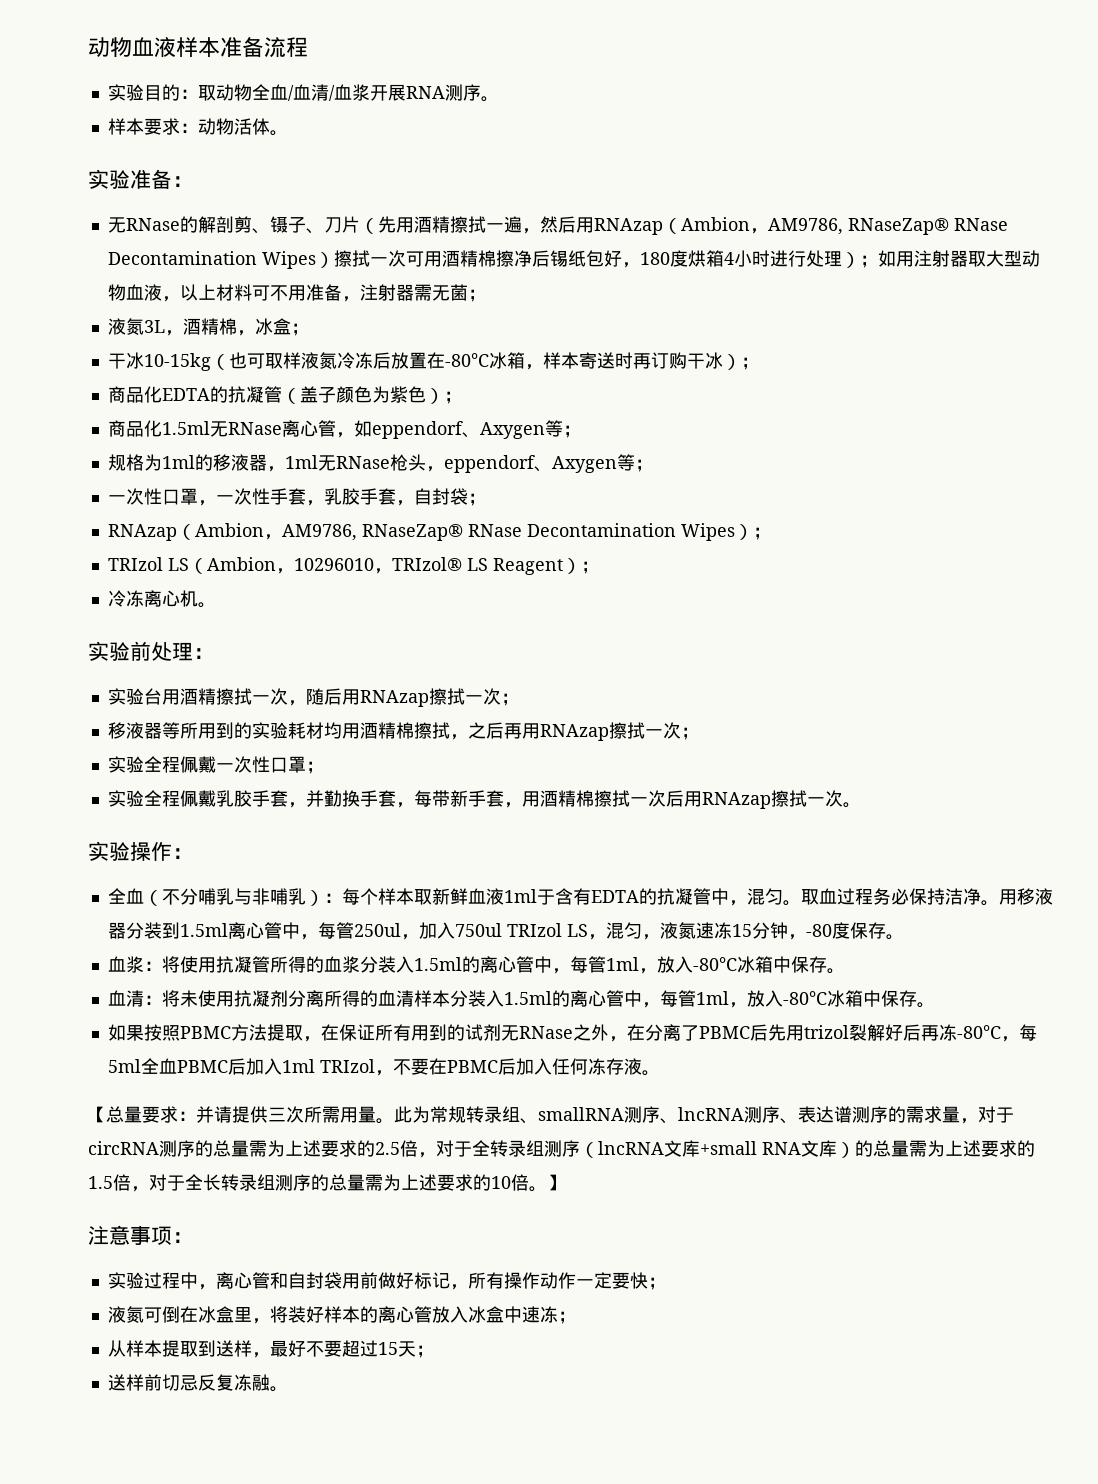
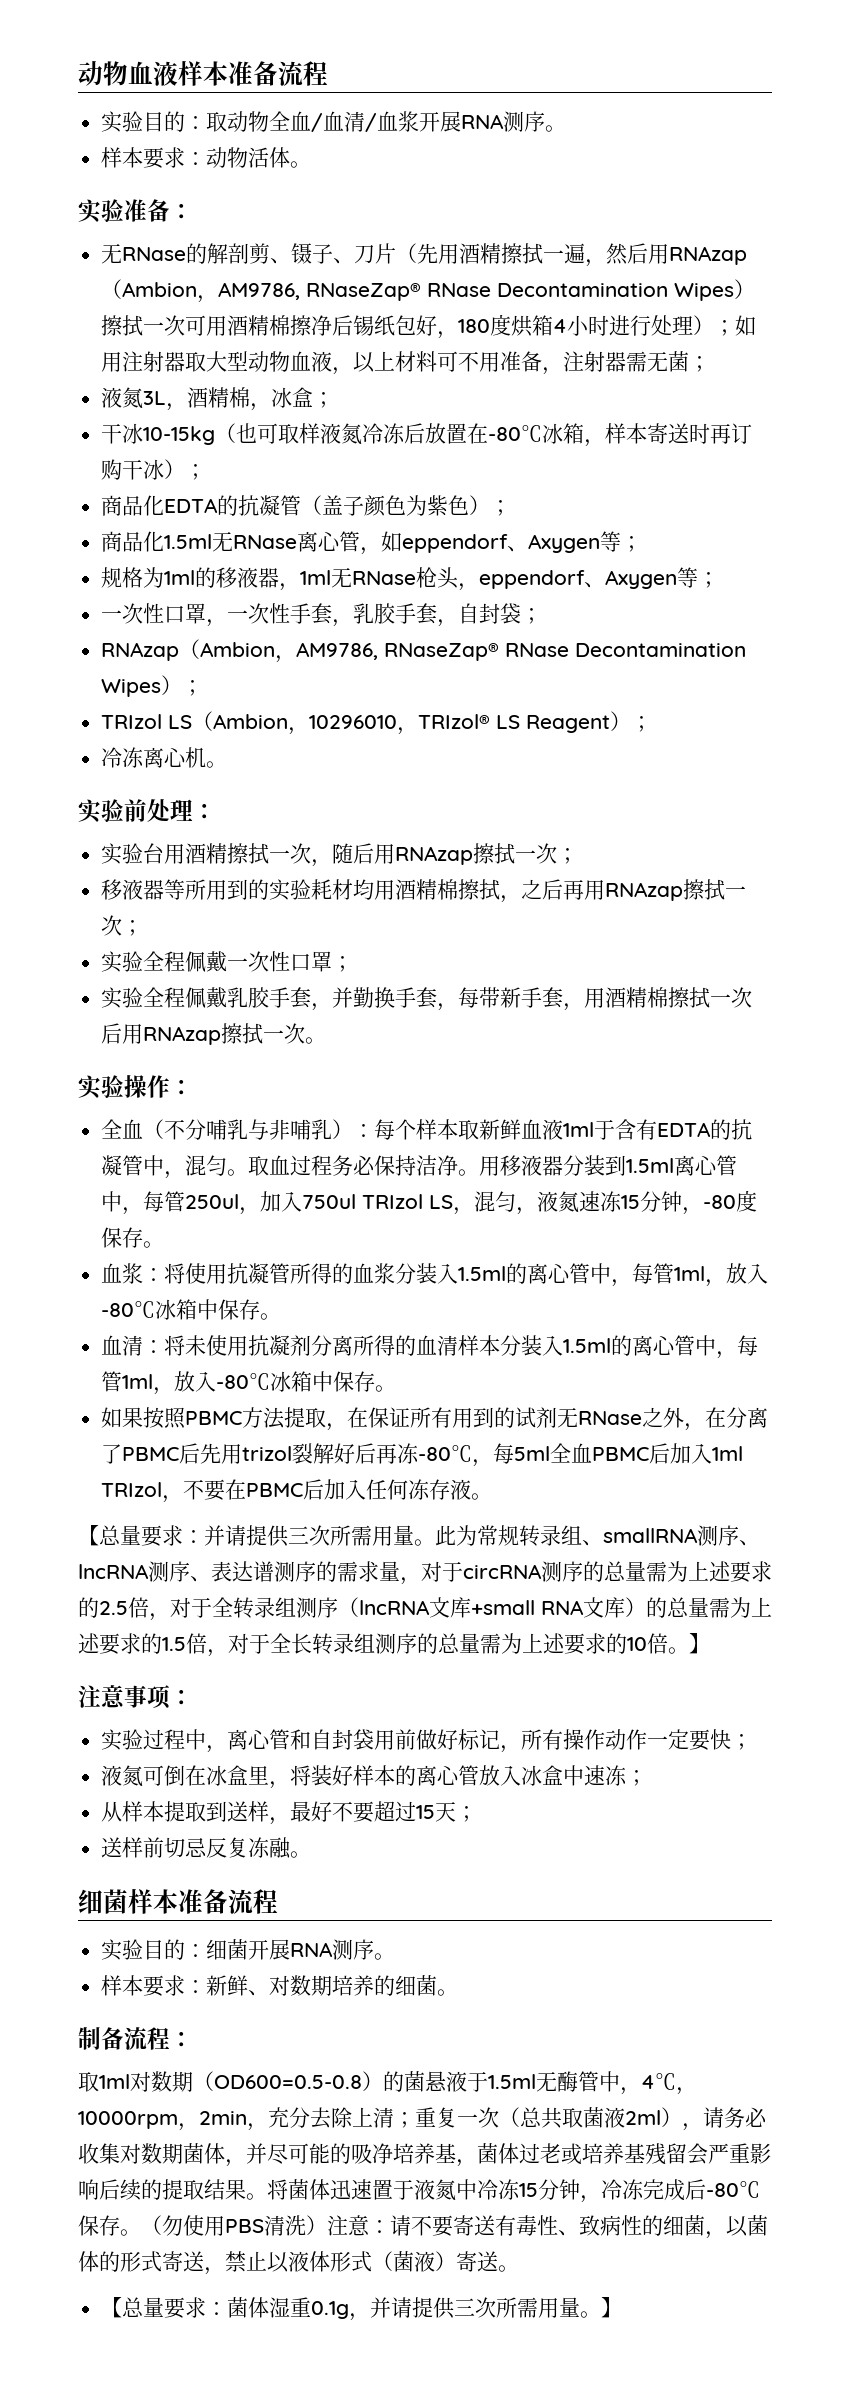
(288, 1389) none -> [78,1889,278,1914] [101,1939,396,1961] [101,1975,459,1997] [78,2027,193,2050] [78,2071,697,2095] [78,2107,767,2131] [78,2143,771,2167] [78,2179,760,2203] [78,2215,768,2239] [78,2251,519,2275] [101,2297,623,2321] // 细菌样本准备流程 // 实验目的：细菌开展RNA测序。 // 样本要求：新鲜、对数期培养的细菌。 // 制备流程： // 取1ml对数期（OD600=0.5-0.8）的菌悬液于1.5ml无酶管中，4℃，10000rpm，2min，充分去除上清；重复一次（总共取菌液2ml），请务必收集对数期菌体，并尽可能的吸净培养基，菌体过老或培养基残留会严重影响后续的提取结果。将菌体迅速置于液氮中冷冻15分钟，冷冻完成后-80℃保存。（勿使用PBS清洗）注意：请不要寄送有毒性、致病性的细菌，以菌体的形式寄送，禁止以液体形式（菌液）寄送。 // 【总量要求：菌体湿重0.1g，并请提供三次所需用量。】

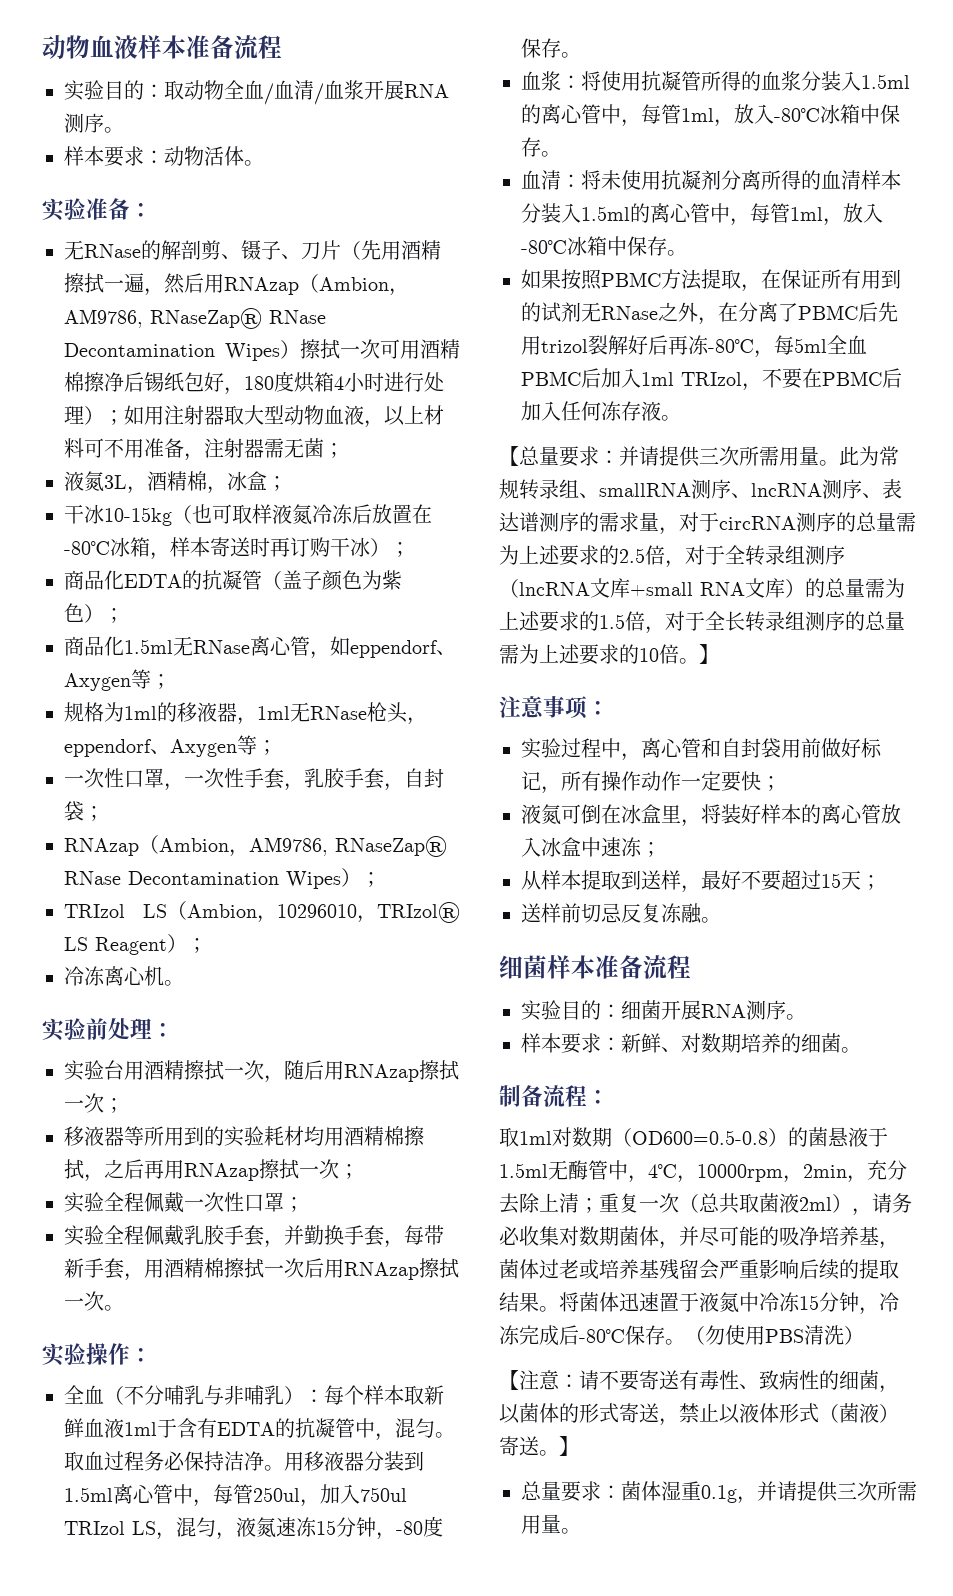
(327, 2225) none -> [499,1370,519,1390] // 【
[101,2297,123,2318] // 【 -> [559,1436,579,1456] 】 //
[601,2297,623,2318] 】 -> (581, 1531) none

